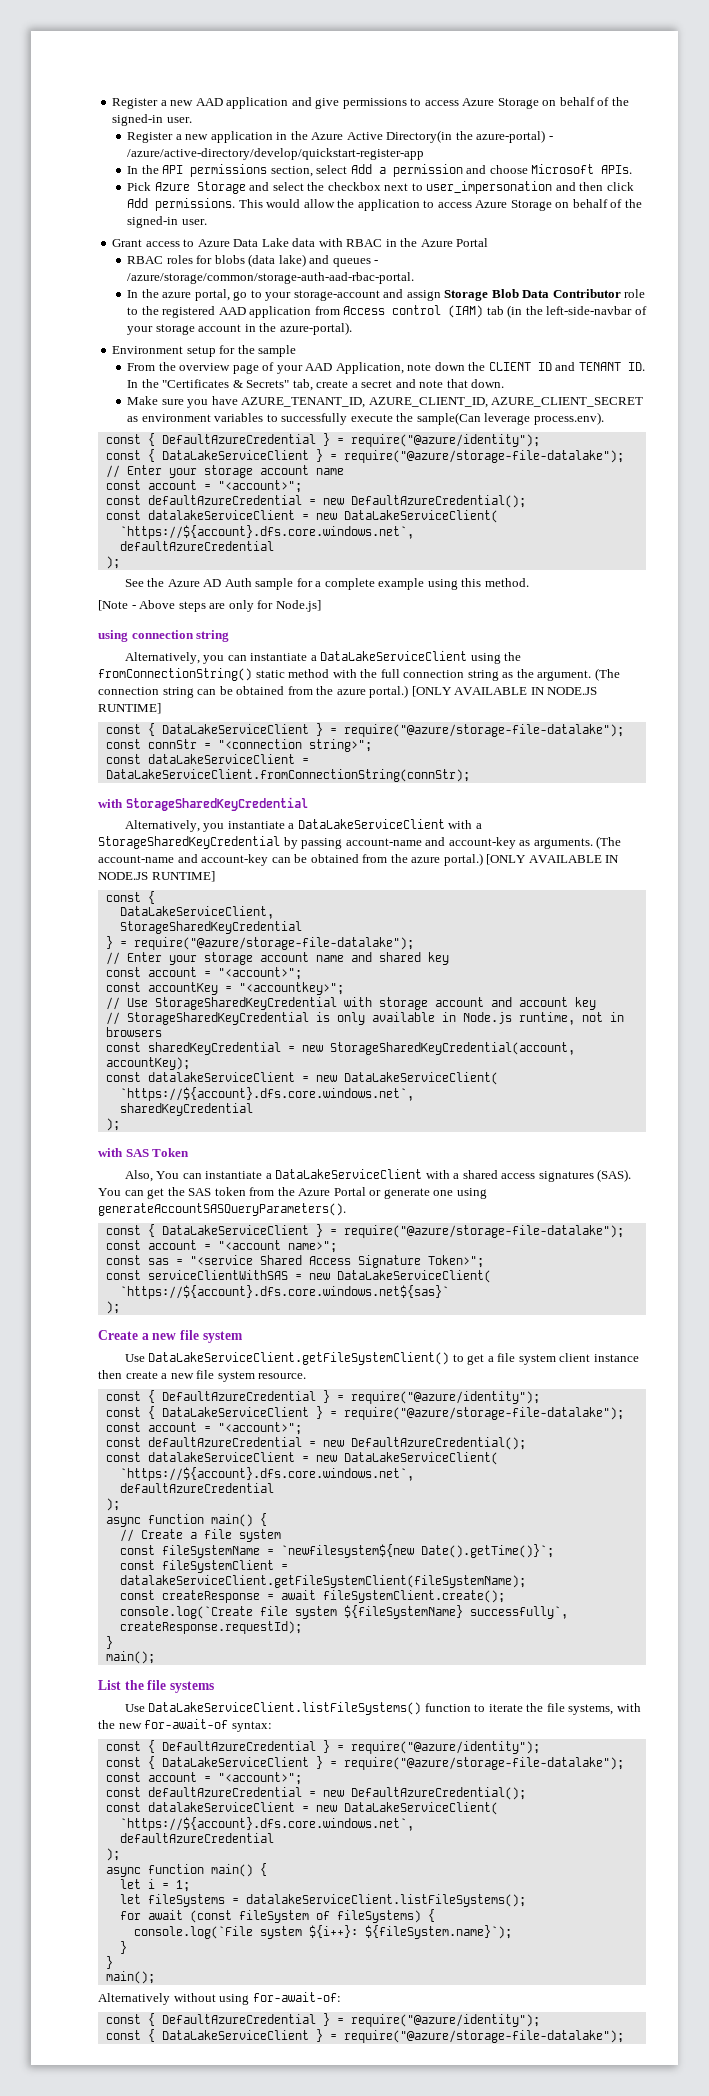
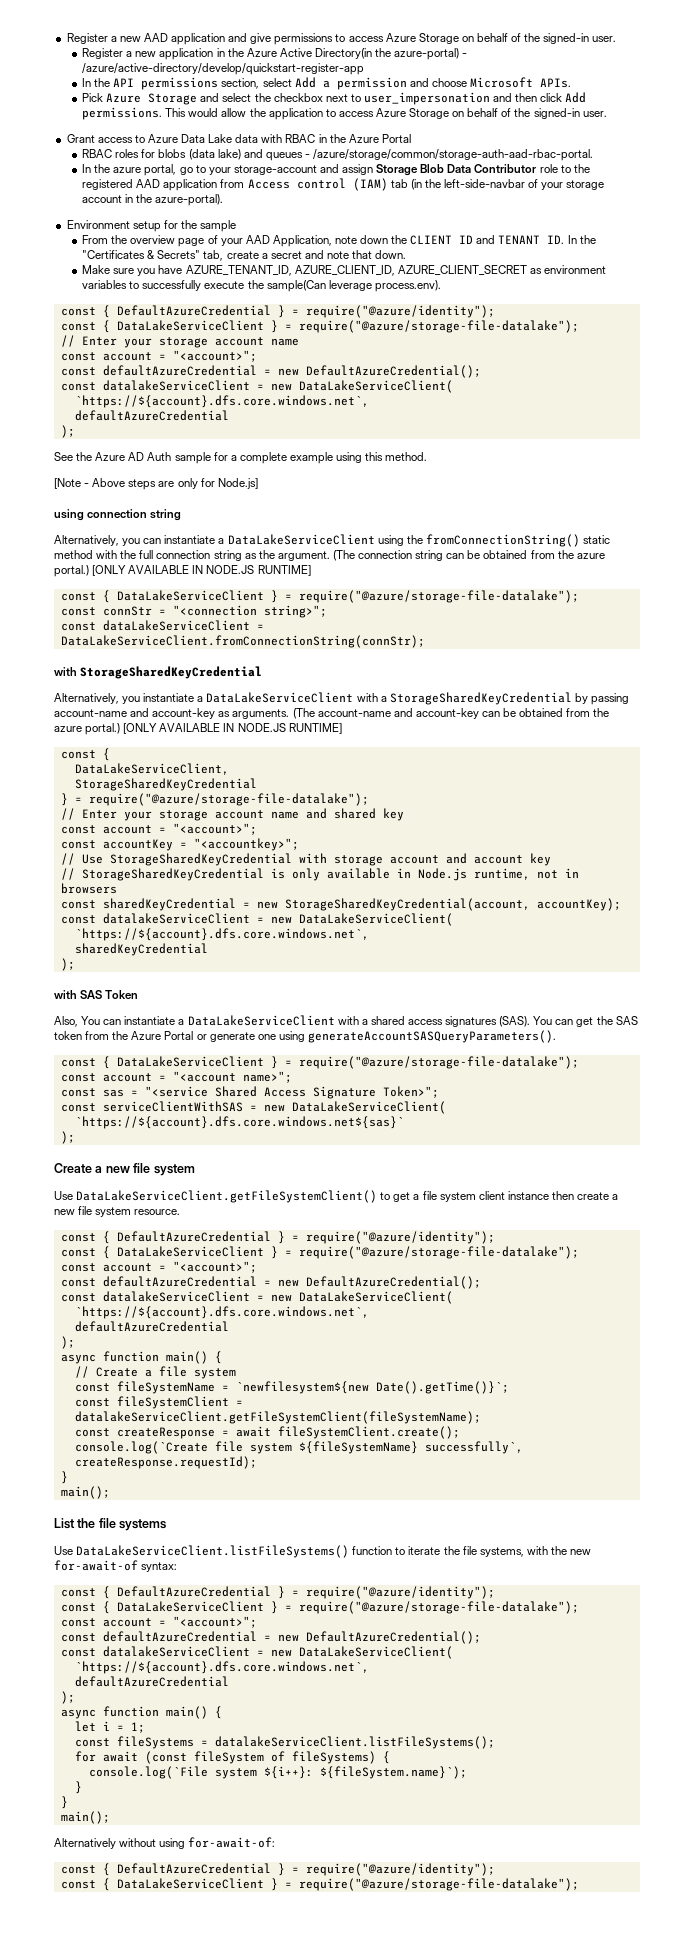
[119,1894,141,1904] let -> [74,1738,110,1747] const

